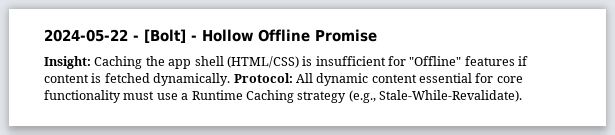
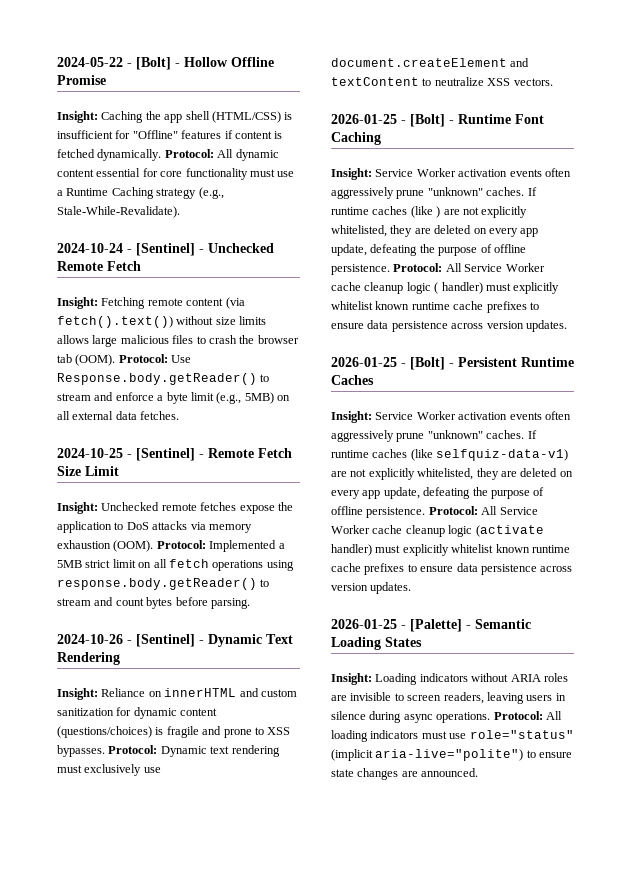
(522, 96) none -> [57,243,274,256] [57,261,141,271] [57,297,245,309] [57,316,267,328] [57,335,299,347] [57,354,192,366] [57,373,270,385] [57,392,290,404] [57,411,180,420] [57,448,292,461] [57,466,119,476] [57,502,293,514] [57,521,252,533] [57,540,285,552] [57,559,294,571] [57,578,270,590] [57,597,250,609] [57,634,293,647] [57,652,120,665] [57,688,297,700] [57,707,218,719] [57,726,291,738] [57,745,280,757] [57,764,161,776] [331,58,530,67] [331,77,553,86] [331,114,544,127] [331,132,381,145] [331,168,571,180] [331,187,537,199] [331,206,528,218] [331,225,539,237] [331,244,526,256] [331,263,545,275] [331,282,560,294] [331,301,539,313] [331,320,567,332] [331,357,574,370] [331,375,374,385] [331,411,571,423] [331,430,537,442] [331,449,569,461] [331,468,573,480] [331,487,545,499] [331,506,538,518] [331,525,544,537] [331,544,570,556] [331,563,573,575] [331,582,412,594] [331,619,531,632] [331,637,422,650] [331,673,568,685] [331,692,566,704] [331,711,562,723] [331,730,574,742] [331,749,573,761] [331,768,479,780] // 2024-10-24 - [Sentinel] - Unchecked Remote Fetch // Insight: Fetching remote content (via fetch().text()) without size limits allows large malicious files to crash the browser tab (OOM). Protocol: Use Response.body.getReader() to stream and enforce a byte limit (e.g., 5MB) on all external data fetches. // 2024-10-25 - [Sentinel] - Remote Fetch Size Limit // Insight: Unchecked remote fetches expose the application to DoS attacks via memory exhaustion (OOM). Protocol: Implemented a 5MB strict limit on all fetch operations using response.body.getReader() to stream and count bytes before parsing. // 2024-10-26 - [Sentinel] - Dynamic Text Rendering // Insight: Reliance on innerHTML and custom sanitization for dynamic content (questions/choices) is fragile and prone to XSS bypasses. Protocol: Dynamic text rendering must exclusively use document.createElement and textContent to neutralize XSS vectors. // 2026-01-25 - [Bolt] - Runtime Font Caching // Insight: Service Worker activation events often aggressively prune "unknown" caches. If runtime caches (like ) are not explicitly whitelisted, they are deleted on every app update, defeating the purpose of offline persistence. Protocol: All Service Worker cache cleanup logic ( handler) must explicitly whitelist known runtime cache prefixes to ensure data persistence across version updates. // 2026-01-25 - [Bolt] - Persistent Runtime Caches // Insight: Service Worker activation events often aggressively prune "unknown" caches. If runtime caches (like selfquiz-data-v1) are not explicitly whitelisted, they are deleted on every app update, defeating the purpose of offline persistence. Protocol: All Service Worker cache cleanup logic (activate handler) must explicitly whitelist known runtime cache prefixes to ensure data persistence across version updates. // 2026-01-25 - [Palette] - Semantic Loading States // Insight: Loading indicators without ARIA roles are invisible to screen readers, leaving users in silence during async operations. Protocol: All loading indicators must use role="status" (implicit aria-live="polite") to ensure state changes are announced.

